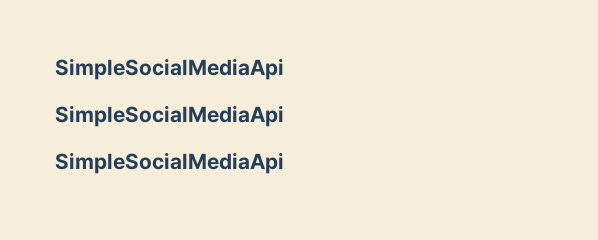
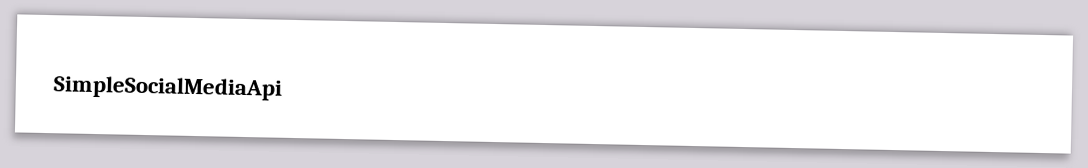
[55,58,284,80] [55,105,284,127] [55,152,284,174] SimpleSocialMediaApi // SimpleSocialMediaApi // SimpleSocialMediaApi -> [53,75,283,101] SimpleSocialMediaApi

